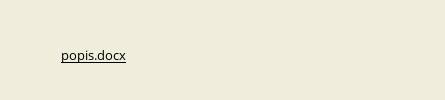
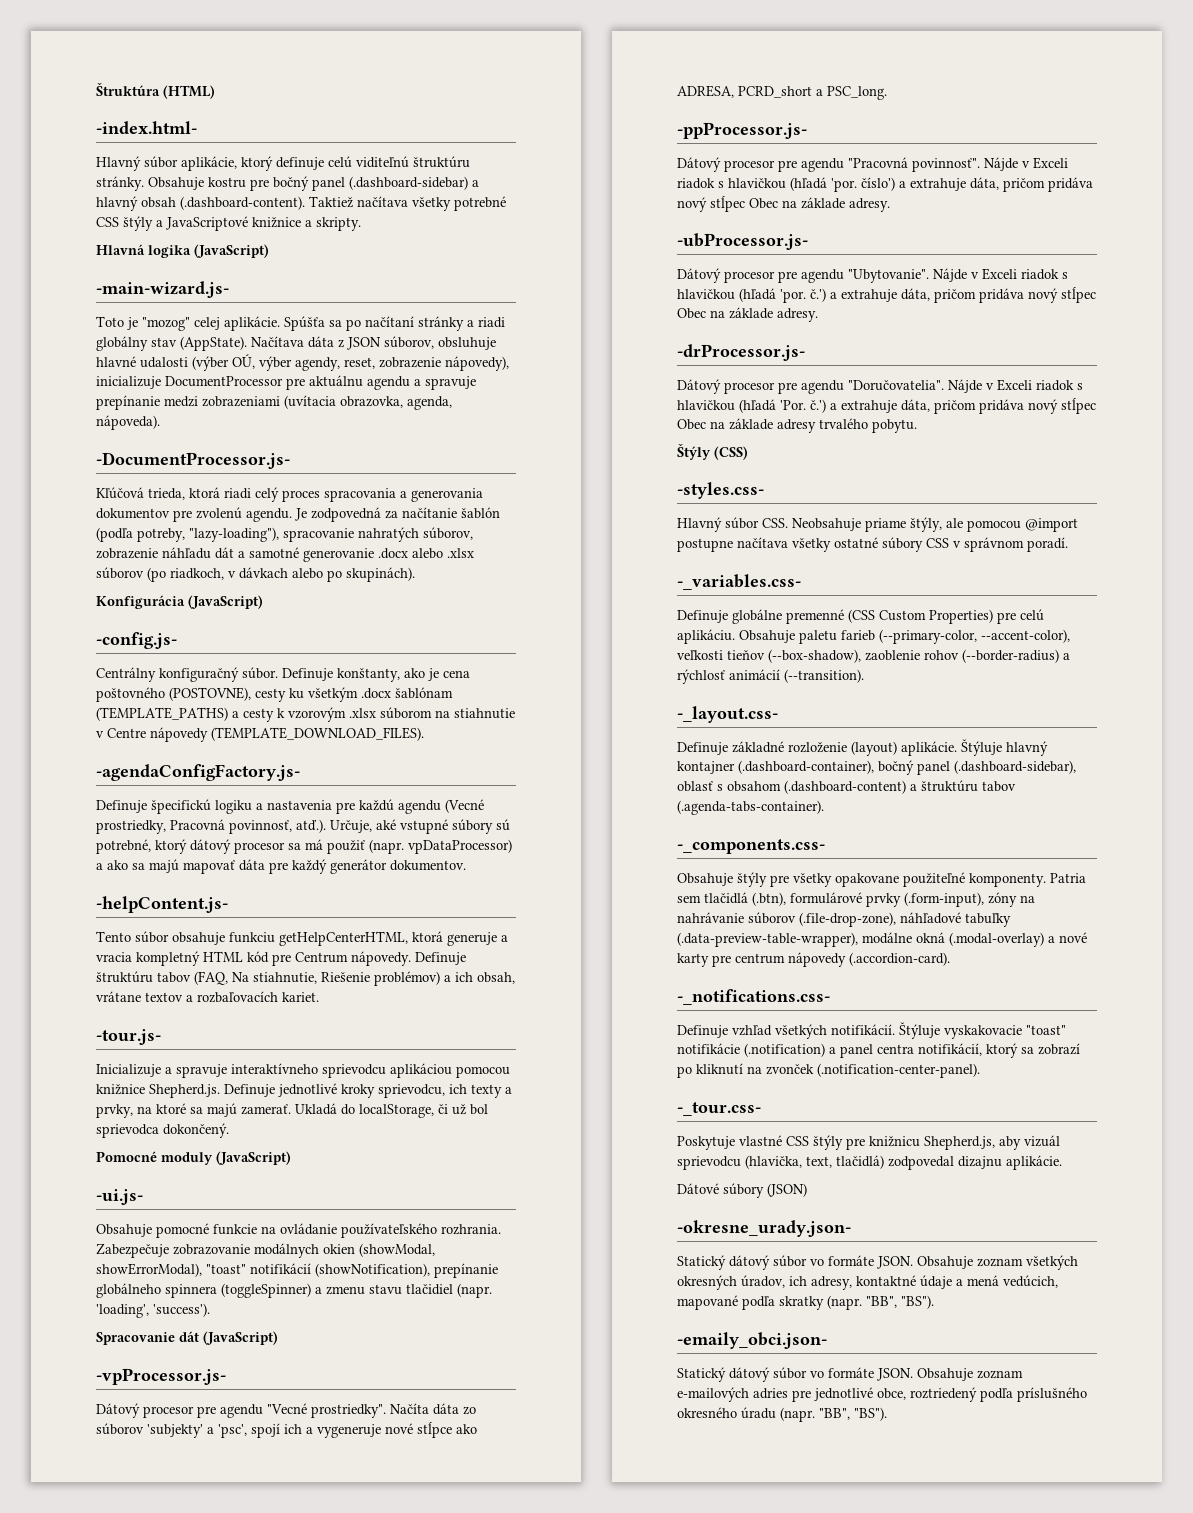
[61,50,126,63] popis.docx -> [96,83,215,99] [96,121,197,134] [96,156,470,171] [96,176,479,191] [96,196,506,211] [96,216,361,231] [96,244,269,258] [96,281,229,298] [96,316,505,331] [96,336,496,351] [96,354,509,371] [96,375,476,390] [96,395,452,410] [96,415,160,430] [96,452,290,469] [96,487,483,502] [96,507,500,522] [96,527,473,542] [96,547,474,562] [96,567,415,582] [96,595,263,609] [96,632,177,649] [96,667,470,682] [96,687,453,702] [96,707,515,722] [96,727,424,742] [96,764,300,781] [96,799,484,814] [96,819,510,834] [96,839,512,854] [96,859,466,874] [96,896,228,913] [96,931,508,946] [96,951,466,966] [96,971,515,986] [96,991,319,1003] [96,1029,161,1045] [96,1063,510,1078] [96,1083,512,1098] [96,1103,488,1118] [96,1123,229,1138] [96,1151,291,1165] [96,1189,143,1205] [96,1223,501,1238] [96,1243,435,1258] [96,1263,498,1278] [96,1283,492,1298] [96,1303,210,1318] [96,1331,278,1345] [96,1368,226,1385] [96,1403,476,1418] [96,1421,477,1438] [677,85,887,100] [677,122,807,139] [677,157,1068,172] [677,177,1093,192] [677,195,890,212] [677,233,808,250] [677,268,1068,283] [677,286,1096,303] [677,307,818,322] [677,344,805,361] [677,379,1083,394] [677,397,1096,414] [677,418,917,433] [677,444,748,460] [677,482,764,499] [677,517,1078,532] [677,537,1068,552] [677,574,801,590] [677,609,1044,624] [677,629,1070,644] [677,649,1070,663] [677,669,864,684] [677,706,778,723] [677,739,1048,756] [677,760,1076,775] [677,780,1016,794] [677,800,824,815] [677,839,825,854] [677,872,1086,887] [677,892,1035,907] [677,912,1011,927] [677,932,1087,947] [677,952,950,967] [677,989,830,1005] [677,1022,1066,1039] [677,1043,1080,1058] [677,1063,980,1078] [677,1102,761,1116] [677,1135,1060,1150] [677,1155,1062,1170] [677,1183,807,1198] [677,1220,851,1237] [677,1255,1078,1270] [677,1275,1058,1290] [677,1295,934,1310] [677,1332,827,1349] [677,1367,1023,1382] [677,1387,1087,1402] [677,1407,887,1422] Štruktúra (HTML) // -index.html- // Hlavný súbor aplikácie, ktorý definuje celú viditeľnú štruktúru stránky. Obsahuje kostru pre bočný panel (.dashboard-sidebar) a hlavný obsah (.dashboard-content). Taktiež načítava všetky potrebné CSS štýly a JavaScriptové knižnice a skripty. // Hlavná logika (JavaScript) // -main-wizard.js- // Toto je "mozog" celej aplikácie. Spúšťa sa po načítaní stránky a riadi globálny stav (AppState). Načítava dáta z JSON súborov, obsluhuje hlavné udalosti (výber OÚ, výber agendy, reset, zobrazenie nápovedy), inicializuje DocumentProcessor pre aktuálnu agendu a spravuje prepínanie medzi zobrazeniami (uvítacia obrazovka, agenda, nápoveda). // -DocumentProcessor.js- // Kľúčová trieda, ktorá riadi celý proces spracovania a generovania dokumentov pre zvolenú agendu. Je zodpovedná za načítanie šablón (podľa potreby, "lazy-loading"), spracovanie nahratých súborov, zobrazenie náhľadu dát a samotné generovanie .docx alebo .xlsx súborov (po riadkoch, v dávkach alebo po skupinách). // Konfigurácia (JavaScript) // -config.js- // Centrálny konfiguračný súbor. Definuje konštanty, ako je cena poštovného (POSTOVNE), cesty ku všetkým .docx šablónam (TEMPLATE_PATHS) a cesty k vzorovým .xlsx súborom na stiahnutie v Centre nápovedy (TEMPLATE_DOWNLOAD_FILES). // -agendaConfigFactory.js- // Definuje špecifickú logiku a nastavenia pre každú agendu (Vecné prostriedky, Pracovná povinnosť, atď.). Určuje, aké vstupné súbory sú potrebné, ktorý dátový procesor sa má použiť (napr. vpDataProcessor) a ako sa majú mapovať dáta pre každý generátor dokumentov. // -helpContent.js- // Tento súbor obsahuje funkciu getHelpCenterHTML, ktorá generuje a vracia kompletný HTML kód pre Centrum nápovedy. Definuje štruktúru tabov (FAQ, Na stiahnutie, Riešenie problémov) a ich obsah, vrátane textov a rozbaľovacích kariet. // -tour.js- // Inicializuje a spravuje interaktívneho sprievodcu aplikáciou pomocou knižnice Shepherd.js. Definuje jednotlivé kroky sprievodcu, ich texty a prvky, na ktoré sa majú zamerať. Ukladá do localStorage, či už bol sprievodca dokončený. // Pomocné moduly (JavaScript) // -ui.js- // Obsahuje pomocné funkcie na ovládanie používateľského rozhrania. Zabezpečuje zobrazovanie modálnych okien (showModal, showErrorModal), "toast" notifikácií (showNotification), prepínanie globálneho spinnera (toggleSpinner) a zmenu stavu tlačidiel (napr. 'loading', 'success'). // Spracovanie dát (JavaScript) // -vpProcessor.js- // Dátový procesor pre agendu "Vecné prostriedky". Načíta dáta zo súborov 'subjekty' a 'psc', spojí ich a vygeneruje nové stĺpce ako ADRESA, PCRD_short a PSC_long. // -ppProcessor.js- // Dátový procesor pre agendu "Pracovná povinnosť". Nájde v Exceli riadok s hlavičkou (hľadá 'por. číslo') a extrahuje dáta, pričom pridáva nový stĺpec Obec na základe adresy. // -ubProcessor.js- // Dátový procesor pre agendu "Ubytovanie". Nájde v Exceli riadok s hlavičkou (hľadá 'por. č.') a extrahuje dáta, pričom pridáva nový stĺpec Obec na základe adresy. // -drProcessor.js- // Dátový procesor pre agendu "Doručovatelia". Nájde v Exceli riadok s hlavičkou (hľadá 'Por. č.') a extrahuje dáta, pričom pridáva nový stĺpec Obec na základe adresy trvalého pobytu. // Štýly (CSS) // -styles.css- // Hlavný súbor CSS. Neobsahuje priame štýly, ale pomocou @import postupne načítava všetky ostatné súbory CSS v správnom poradí. // -_variables.css- // Definuje globálne premenné (CSS Custom Properties) pre celú aplikáciu. Obsahuje paletu farieb (--primary-color, --accent-color), veľkosti tieňov (--box-shadow), zaoblenie rohov (--border-radius) a rýchlosť animácií (--transition). // -_layout.css- // Definuje základné rozloženie (layout) aplikácie. Štýluje hlavný kontajner (.dashboard-container), bočný panel (.dashboard-sidebar), oblasť s obsahom (.dashboard-content) a štruktúru tabov (.agenda-tabs-container). // -_components.css- // Obsahuje štýly pre všetky opakovane použiteľné komponenty. Patria sem tlačidlá (.btn), formulárové prvky (.form-input), zóny na nahrávanie súborov (.file-drop-zone), náhľadové tabuľky (.data-preview-table-wrapper), modálne okná (.modal-overlay) a nové karty pre centrum nápovedy (.accordion-card). // -_notifications.css- // Definuje vzhľad všetkých notifikácií. Štýluje vyskakovacie "toast" notifikácie (.notification) a panel centra notifikácií, ktorý sa zobrazí po kliknutí na zvonček (.notification-center-panel). // -_tour.css- // Poskytuje vlastné CSS štýly pre knižnicu Shepherd.js, aby vizuál sprievodcu (hlavička, text, tlačidlá) zodpovedal dizajnu aplikácie. // Dátové súbory (JSON) // -okresne_urady.json- // Statický dátový súbor vo formáte JSON. Obsahuje zoznam všetkých okresných úradov, ich adresy, kontaktné údaje a mená vedúcich, mapované podľa skratky (napr. "BB", "BS"). // -emaily_obci.json- // Statický dátový súbor vo formáte JSON. Obsahuje zoznam e-mailových adries pre jednotlivé obce, roztriedený podľa príslušného okresného úradu (napr. "BB", "BS").

